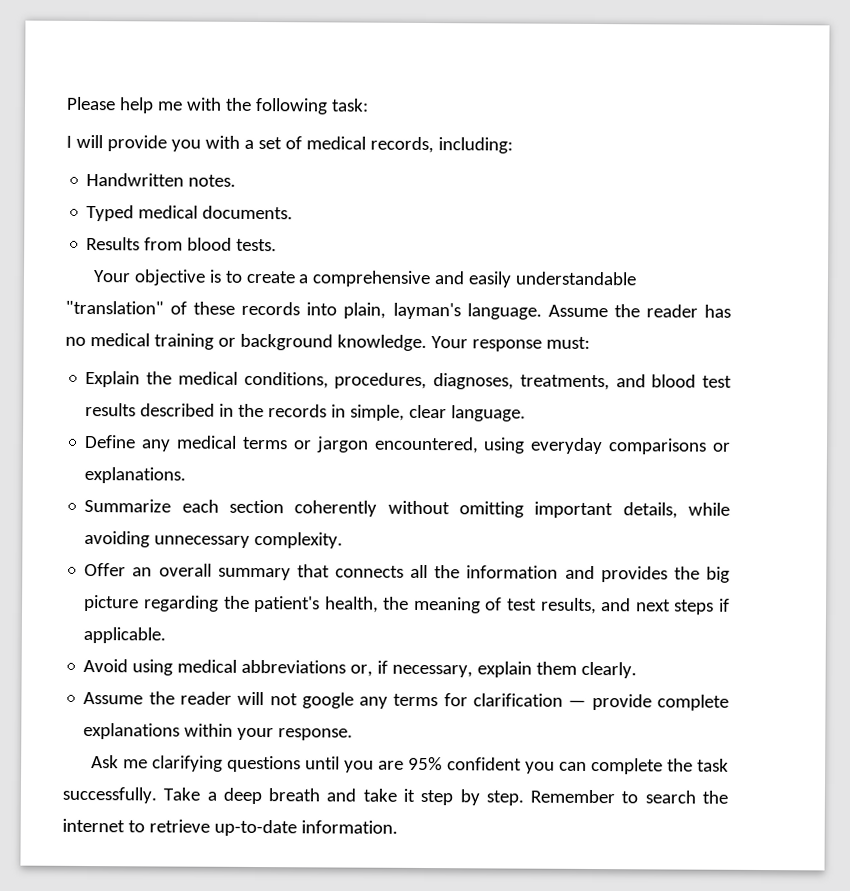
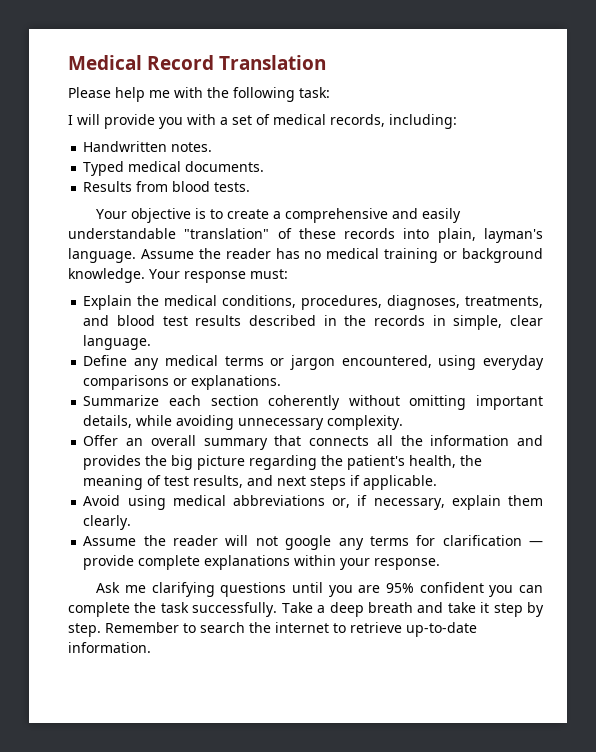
(66, 103) none -> [68,55,327,70] Medical Record Translation //

